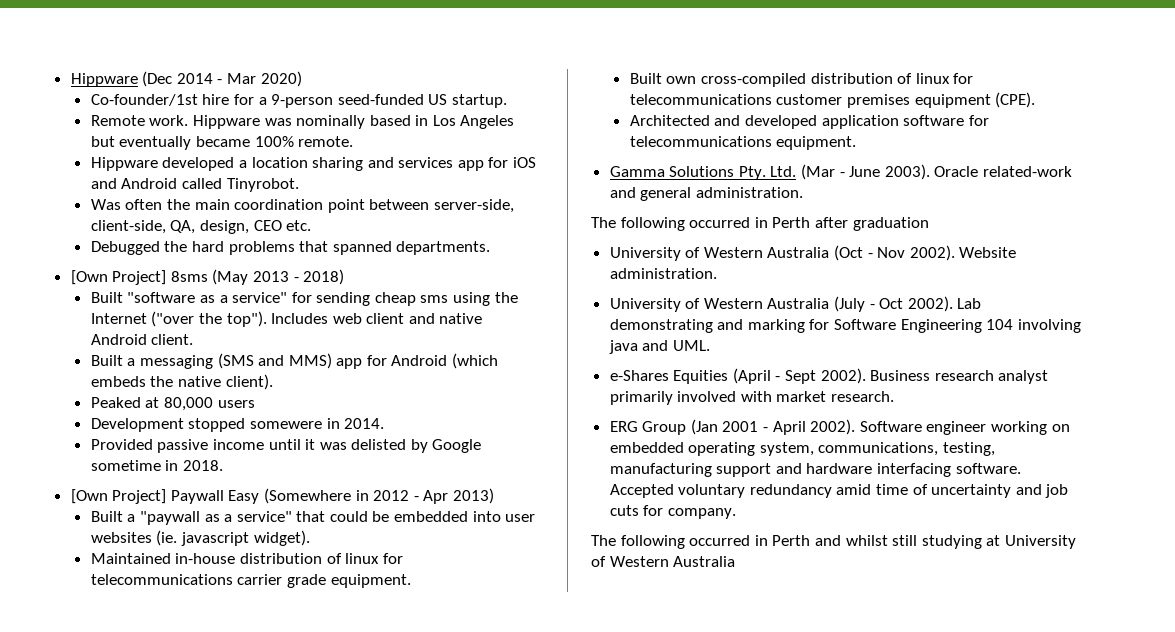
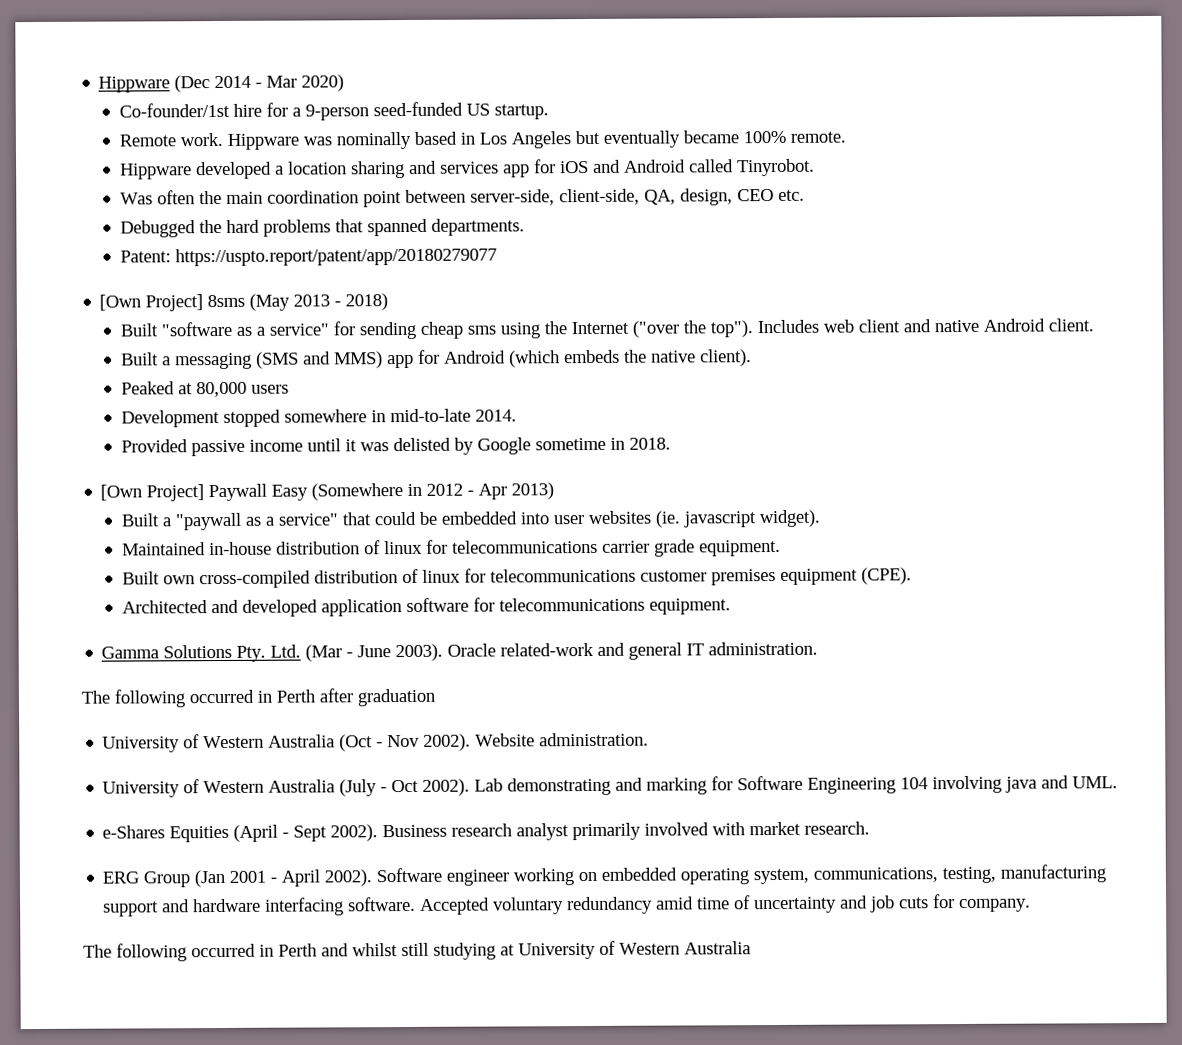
(491, 248) none -> [120,247,498,267] // Patent: https://uspto.report/patent/app/20180279077
[249,418,340,429] somewere in -> [284,408,472,423] somewhere in mid-to-late
(692, 194) none -> [686,643,705,656] IT

